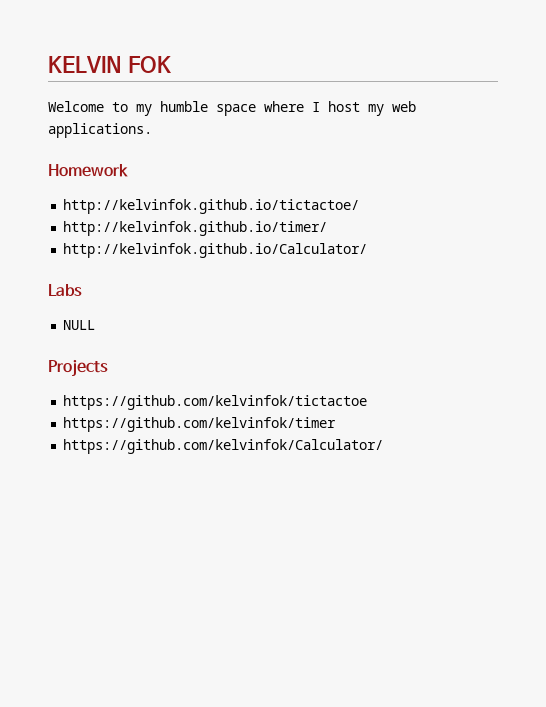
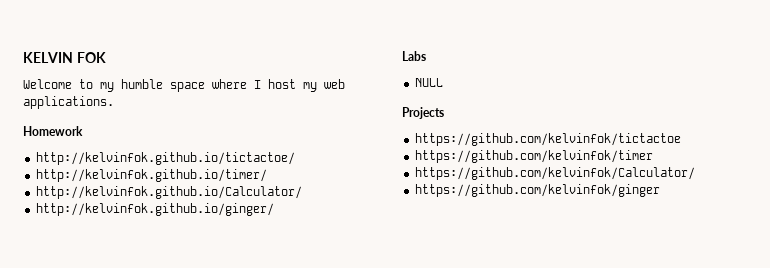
(368, 250) none -> [35,203,274,216] // http://kelvinfok.github.io/ginger/
(384, 446) none -> [414,184,660,197] // https://github.com/kelvinfok/ginger

